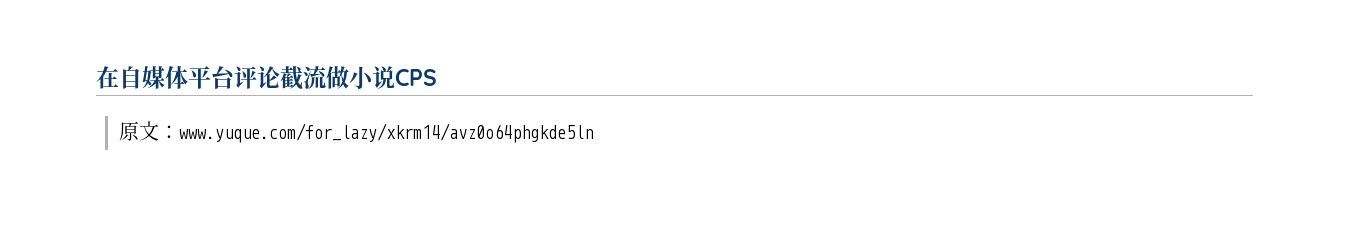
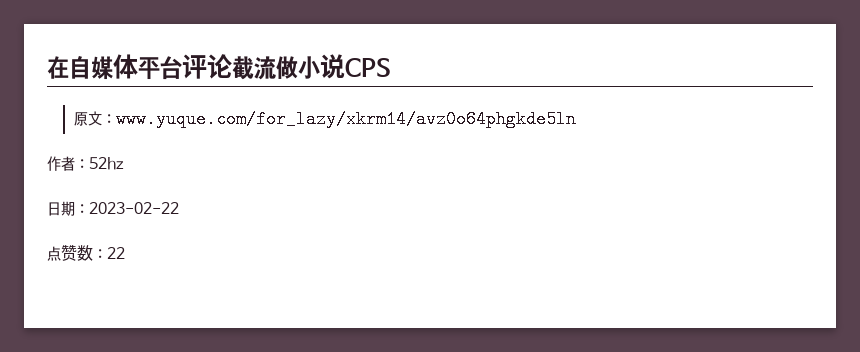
(594, 133) none -> [47,156,124,171] [47,201,179,216] [47,245,125,261] // 作者：52hz // 日期：2023-02-22 // 点赞数：22

